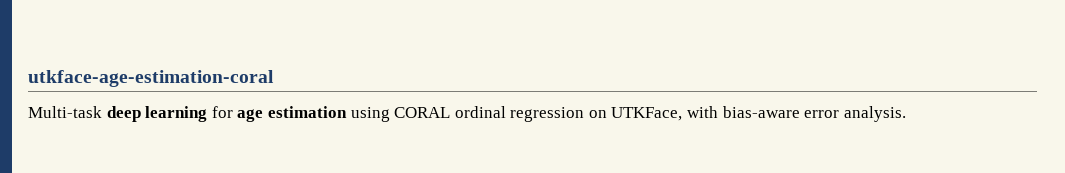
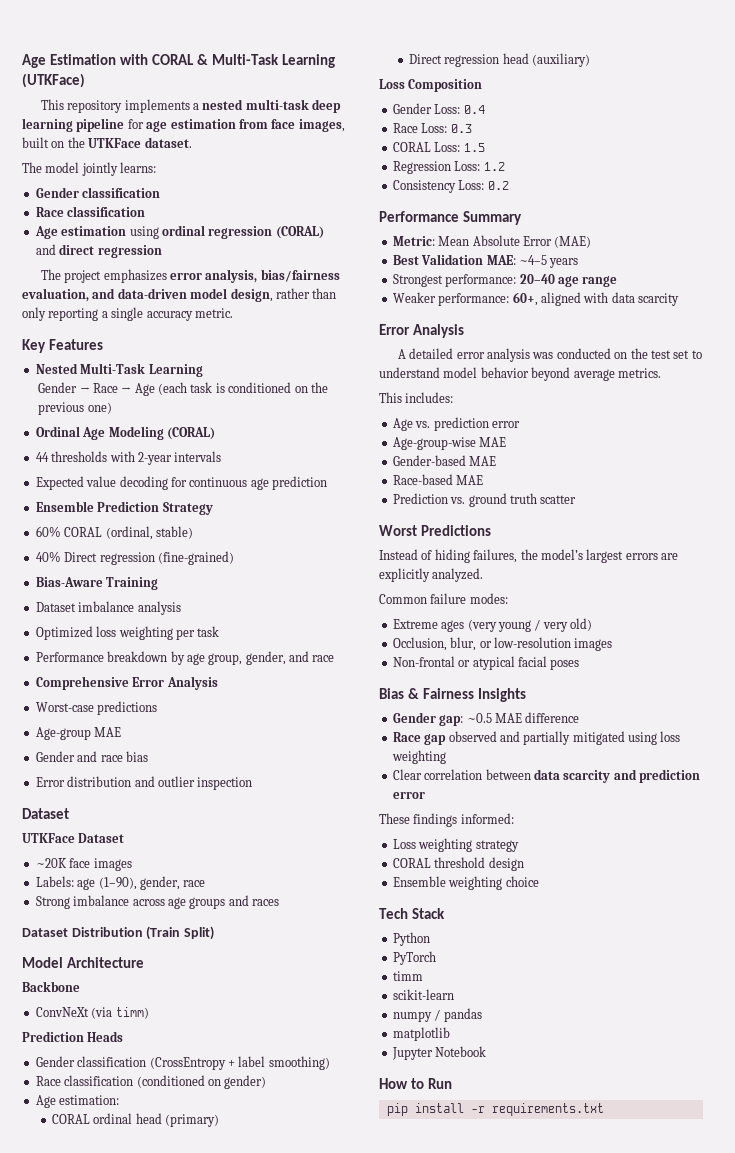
[28,70,274,87] [28,106,102,118] utkface-age-estimation-coral // Multi-task -> [22,54,336,68] [22,73,85,88] [40,99,309,113] Age Estimation with CORAL & Multi-Task Learning (UTKFace) // This repository implements a nested multi-task
(208, 114) none -> [76,118,125,132] pipeline
[350,106,906,122] using CORAL ordinal regression on UTKFace, with bias-aware error analysis. -> [238,119,345,132] [22,137,192,148] [22,162,157,176] [35,187,161,198] [35,206,146,217] [34,225,324,239] [35,244,162,258] [40,269,340,283] [22,288,337,302] [22,307,233,321] [22,339,103,353] [35,363,203,377] [38,382,328,396] [38,402,112,415] [35,426,215,440] [35,451,222,465] [35,476,327,490] [35,501,213,515] [35,526,193,540] [35,551,234,565] [35,577,159,590] [35,601,181,615] [35,626,220,640] [35,651,335,665] [35,676,218,690] [35,701,158,715] [35,727,122,740] [35,751,148,762] [35,776,253,790] [22,808,69,819] [22,833,125,843] [35,858,132,871] [35,876,206,890] [35,895,279,909] [22,926,214,940] [22,957,144,968] [22,981,80,992] [35,1007,149,1019] [22,1031,124,1042] [35,1056,330,1070] [35,1075,267,1089] [35,1095,120,1108] [51,1113,220,1127] [408,53,591,67] [379,79,483,92] [392,103,485,114] [392,123,472,133] [392,142,485,152] [392,161,505,174] [392,180,509,193] [379,211,522,225] [392,235,592,248] [392,254,579,268] [392,274,618,287] [392,292,679,306] [379,324,464,338] [397,348,702,362] [379,367,661,381] [379,392,454,403] [392,417,520,431] [392,437,507,450] [392,455,497,466] [392,474,484,485] [392,493,577,507] [379,525,491,536] [379,549,678,563] [379,568,484,582] [379,593,508,604] [392,618,592,632] [392,637,613,651] [392,656,580,670] [379,688,526,702] [392,712,580,726] [392,731,681,745] [391,750,446,764] [392,769,700,783] [392,792,425,799] [379,813,514,827] [392,838,519,852] [392,857,524,871] [392,876,539,890] [379,908,445,919] [392,932,430,946] [392,951,436,965] [392,971,423,981] [392,989,454,1000] [392,1008,482,1022] [392,1027,450,1041] [391,1046,487,1060] [379,1078,452,1089] [386,1103,604,1116] from face images, built on the UTKFace dataset. // The model jointly learns: // Gender classification // Race classification // Age estimation using ordinal regression (CORAL) and direct regression // The project emphasizes error analysis, bias/fairness evaluation, and data-driven model design, rather than only reporting a single accuracy metric. // Key Features // Nested Multi-Task Learning // Gender → Race → Age (each task is conditioned on the previous one) // Ordinal Age Modeling (CORAL) // 44 thresholds with 2-year intervals // Expected value decoding for continuous age prediction // Ensemble Prediction Strategy // 60% CORAL (ordinal, stable) // 40% Direct regression (fine-grained) // Bias-Aware Training // Dataset imbalance analysis // Optimized loss weighting per task // Performance breakdown by age group, gender, and race // Comprehensive Error Analysis // Worst-case predictions // Age-group MAE // Gender and race bias // Error distribution and outlier inspection // Dataset // UTKFace Dataset // ~20K face images // Labels: age (1–90), gender, race // Strong imbalance across age groups and races // Dataset Distribution (Train Split) // Model Architecture // Backbone // ConvNeXt (via timm) // Prediction Heads // Gender classification (CrossEntropy + label smoothing) // Race classification (conditioned on gender) // Age estimation: // CORAL ordinal head (primary) // Direct regression head (auxiliary) // Loss Composition // Gender Loss: 0.4 // Race Loss: 0.3 // CORAL Loss: 1.5 // Regression Loss: 1.2 // Consistency Loss: 0.2 // Performance Summary // Metric: Mean Absolute Error (MAE) // Best Validation MAE: ~4–5 years // Strongest performance: 20–40 age range // Weaker performance: 60+, aligned with data scarcity // Error Analysis // A detailed error analysis was conducted on the test set to understand model behavior beyond average metrics. // This includes: // Age vs. prediction error // Age-group-wise MAE // Gender-based MAE // Race-based MAE // Prediction vs. ground truth scatter // Worst Predictions // Instead of hiding failures, the model’s largest errors are explicitly analyzed. // Common failure modes: // Extreme ages (very young / very old) // Occlusion, blur, or low-resolution images // Non-frontal or atypical facial poses // Bias & Fairness Insights // Gender gap: ~0.5 MAE difference // Race gap observed and partially mitigated using loss weighting // Clear correlation between data scarcity and prediction error // These findings informed: // Loss weighting strategy // CORAL threshold design // Ensemble weighting choice // Tech Stack // Python // PyTorch // timm // scikit-learn // numpy / pandas // matplotlib // Jupyter Notebook // How to Run // pip install -r requirements.txt

